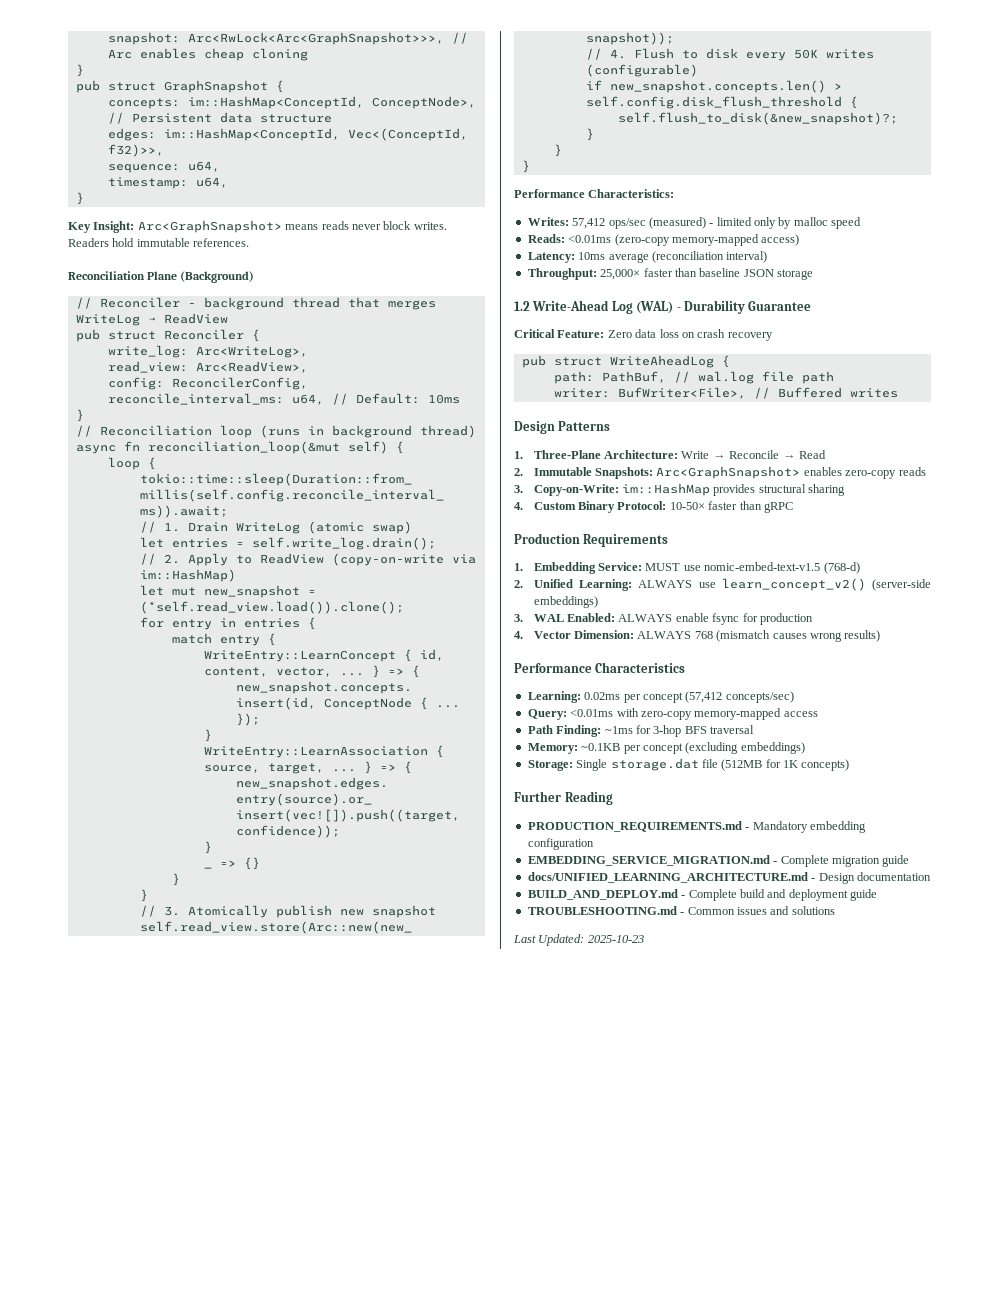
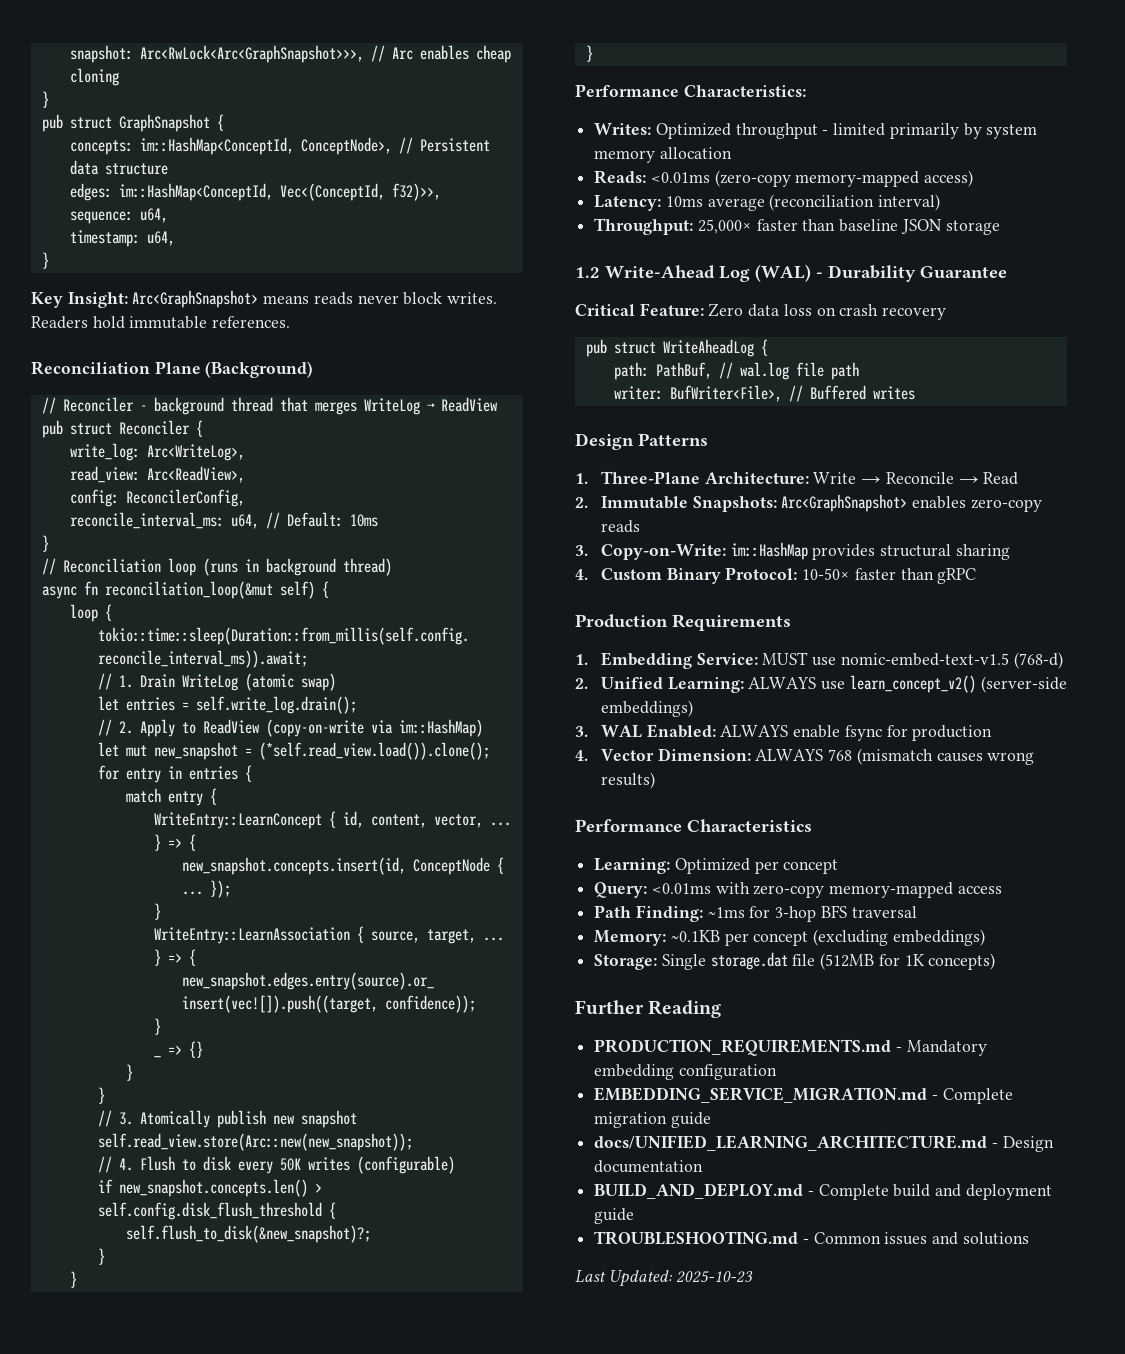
[572,217,862,229] 57,412 ops/sec (measured) - limited only by malloc speed -> [655,123,1038,139] [594,147,732,163] Optimized throughput - limited primarily by system memory allocation
[584,691,794,703] 0.02ms per concept (57,412 concepts/sec) -> [674,858,839,874] Optimized per concept

